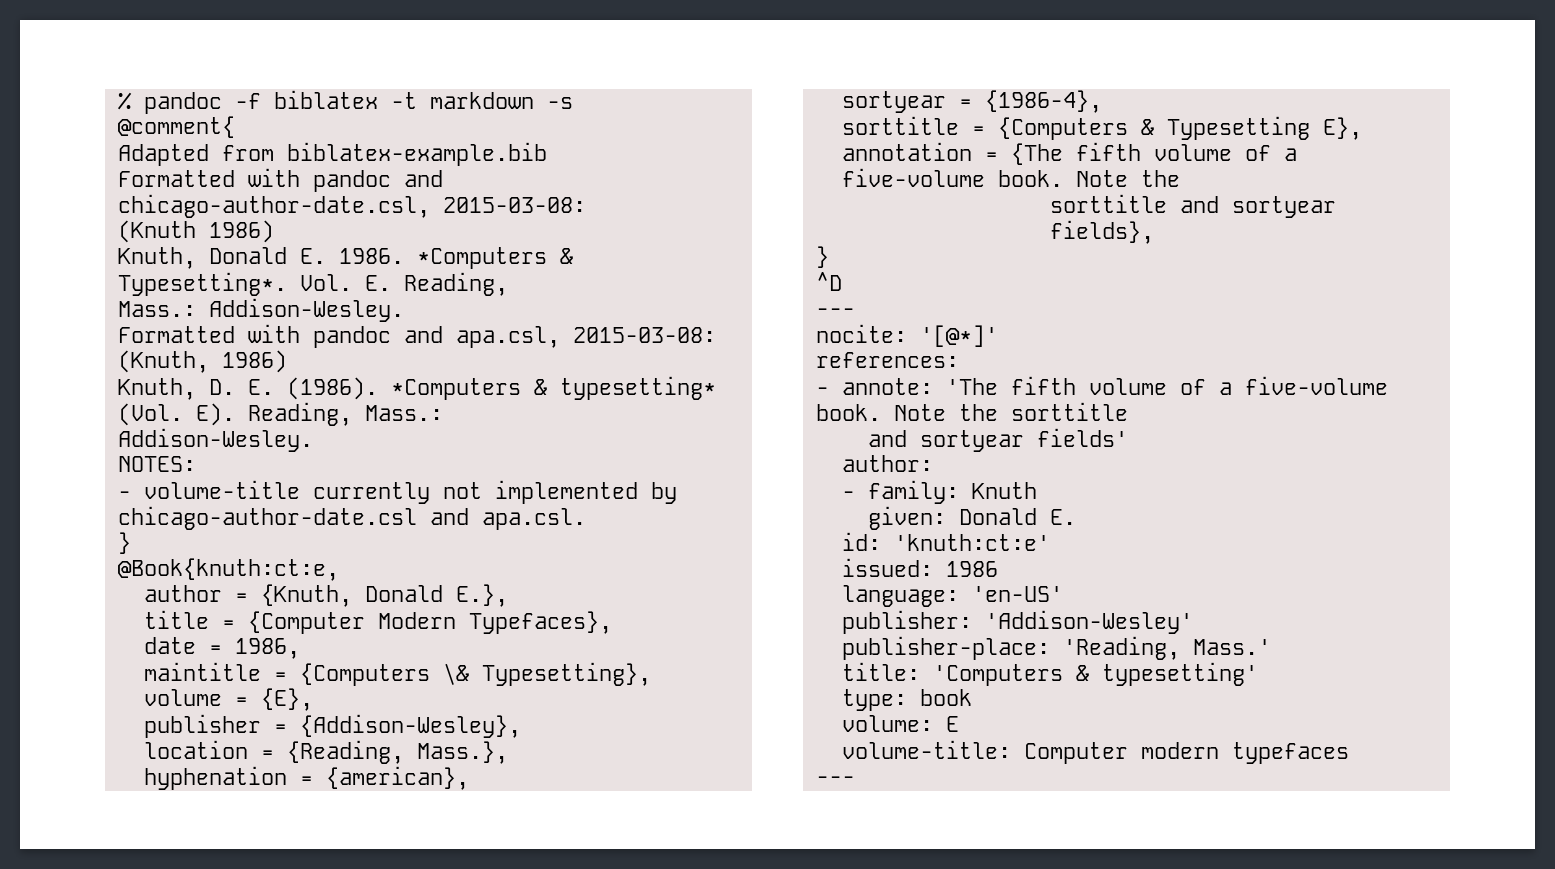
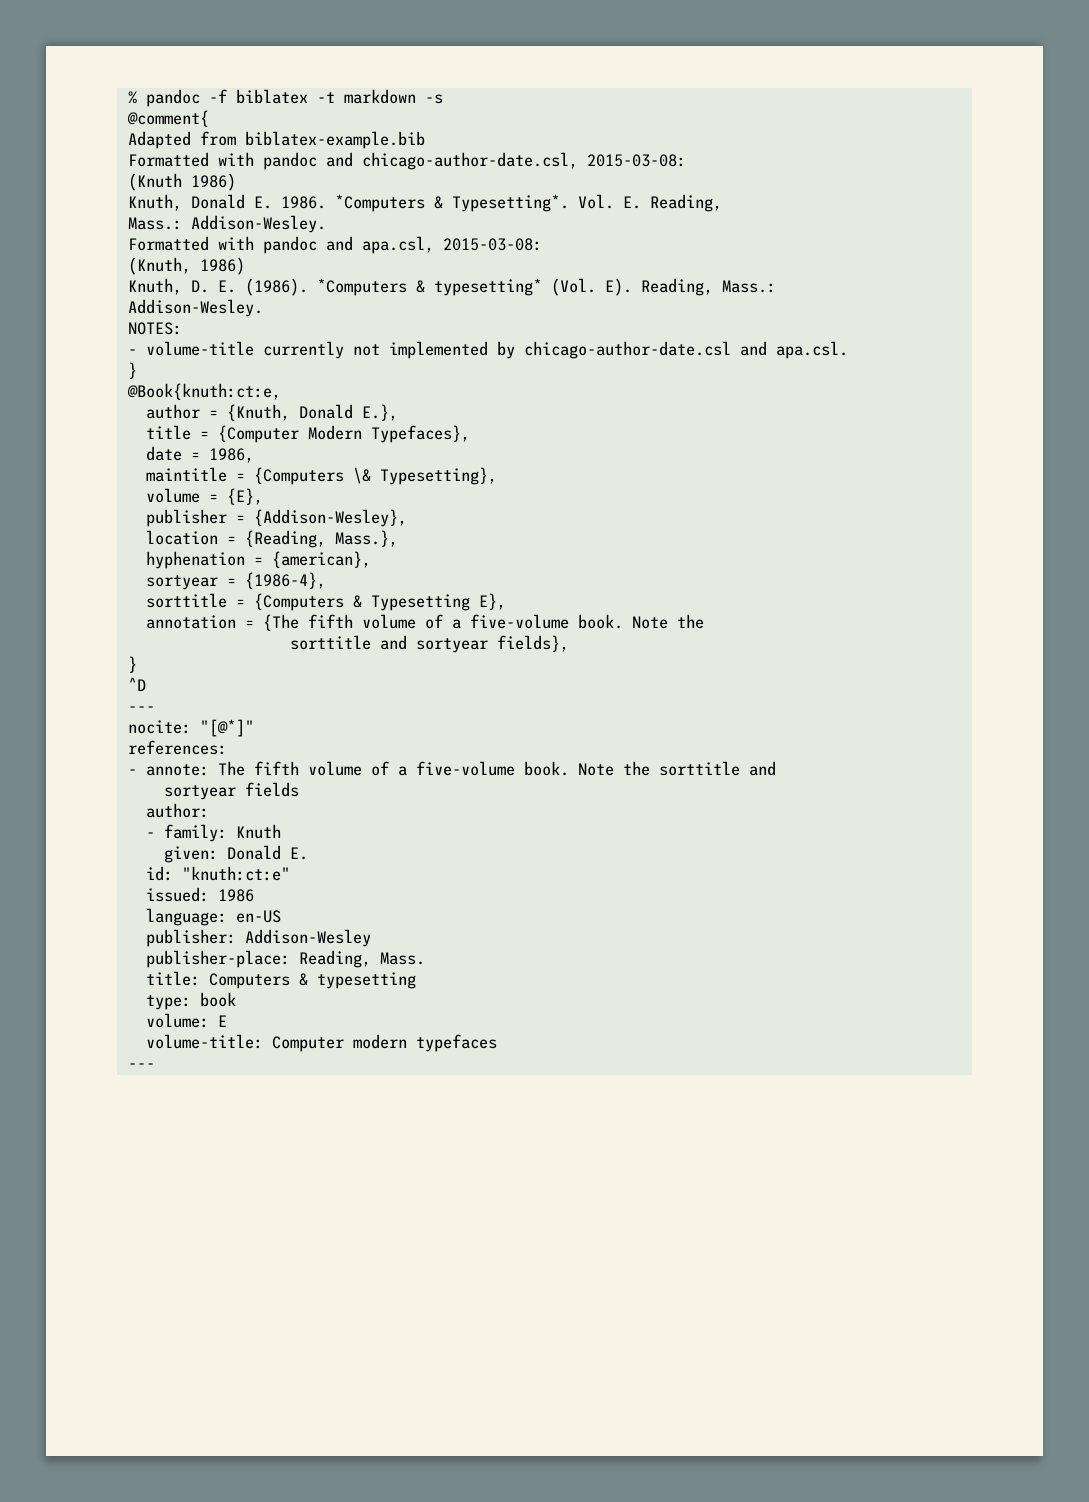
[919,325,998,347] '[@*]' -> [200,719,255,737] "[@*]"
[945,378,998,395] 'The -> [218,761,246,776] The
[867,428,1128,452] // and sortyear fields' -> [749,761,777,776] [164,782,300,800] and // sortyear fields
[893,534,1050,551] 'knuth:ct:e' -> [182,866,291,881] "knuth:ct:e"
[971,586,1063,602] 'en-US' -> [236,910,282,923] en-US
[984,610,1193,634] 'Addison-Wesley' -> [245,929,372,947] Addison-Wesley
[1062,636,1271,660] 'Reading, Mass.' -> [299,950,426,968] Reading, Mass.
[932,662,1258,686] 'Computers & typesetting' -> [209,972,417,989] Computers & typesetting

